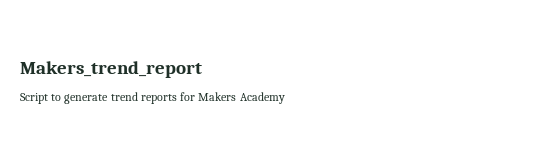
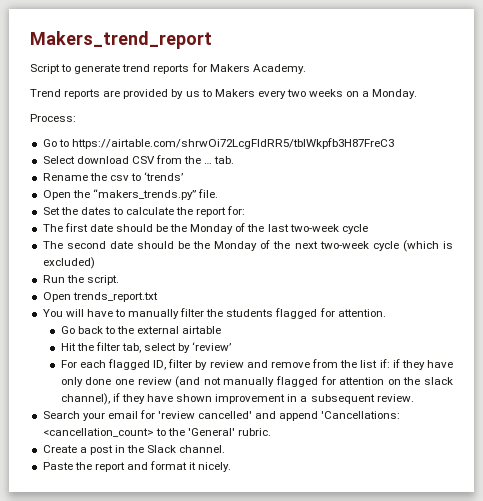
[239,92,285,104] Academy -> [252,64,306,74] [30,89,418,99] [30,114,76,122] [42,138,394,149] [42,155,235,164] [42,172,184,181] [42,189,218,200] [42,206,246,217] [42,223,368,234] [42,240,454,252] [42,257,95,269] [42,275,119,285] [42,292,158,302] [42,308,386,319] [60,326,222,334] [60,342,232,353] [60,359,454,370] [60,376,454,388] [60,393,414,405] [42,410,401,421] [42,428,272,437] [42,445,226,455] [42,461,232,472] Academy. // Trend reports are provided by us to Makers every two weeks on a Monday. // Process: // Go to https://airtable.com/shrwOi72LcgFIdRR5/tblWkpfb3H87FreC3 // Select download CSV from the … tab. // Rename the csv to ‘trends’ // Open the “makers_trends.py” file. // Set the dates to calculate the report for: // The first date should be the Monday of the last two-week cycle // The second date should be the Monday of the next two-week cycle (which is excluded) // Run the script. // Open trends_report.txt // You will have to manually filter the students flagged for attention. // Go back to the external airtable // Hit the filter tab, select by ‘review’ // For each flagged ID, filter by review and remove from the list if: if they have only done one review (and not manually flagged for attention on the slack channel), if they have shown improvement in a subsequent review. // Search your email for 'review cancelled' and append 'Cancellations: <cancellation_count> to the 'General' rubric. // Create a post in the Slack channel. // Paste the report and format it nicely.

